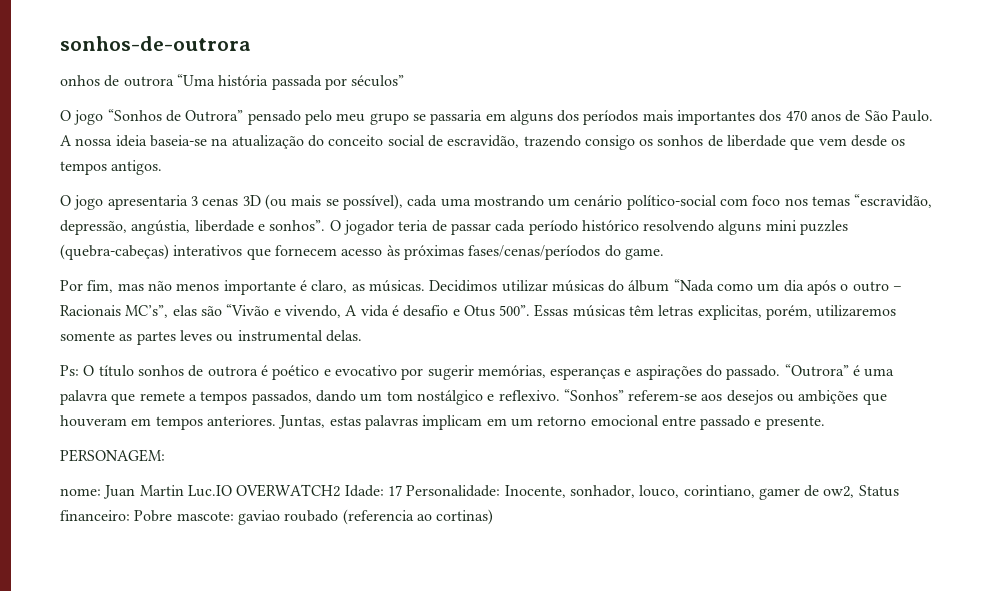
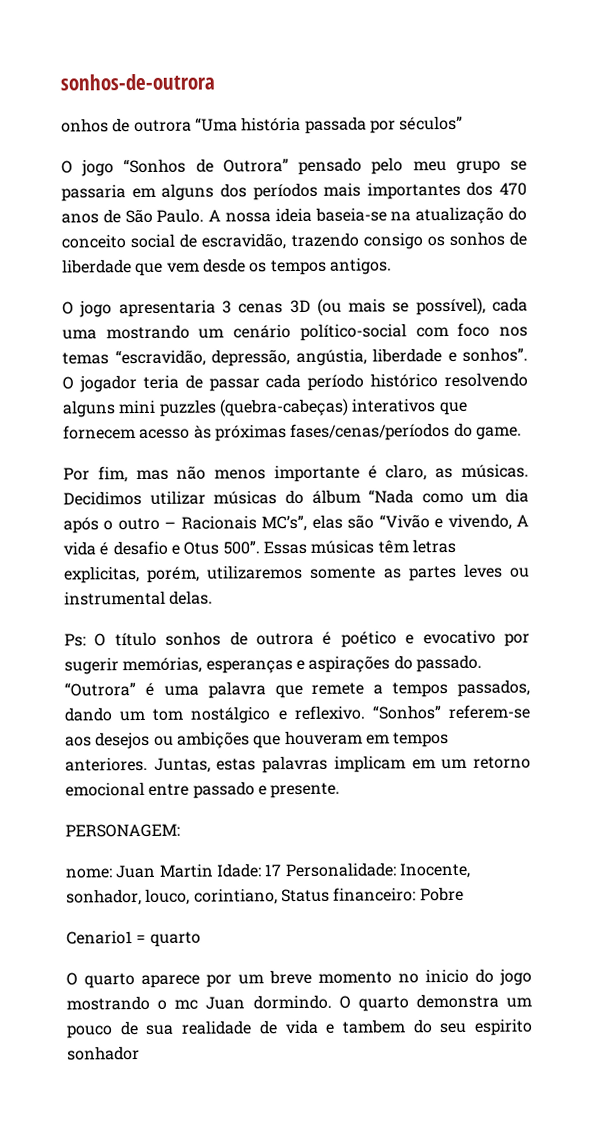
[187,484,341,497] Luc.IO OVERWATCH2 -> (214, 870) none
[758,485,855,500] gamer de ow2, -> (278, 896) none
[176,509,494,525] mascote: gaviao roubado (referencia ao cortinas) -> [66,930,201,947] [66,968,532,989] [66,993,532,1012] [66,1018,533,1039] [67,1046,140,1061] // Cenario1 = quarto // O quarto aparece por um breve momento no inicio do jogo mostrando o mc Juan dormindo. O quarto demonstra um pouco de sua realidade de vida e tambem do seu espirito sonhador

